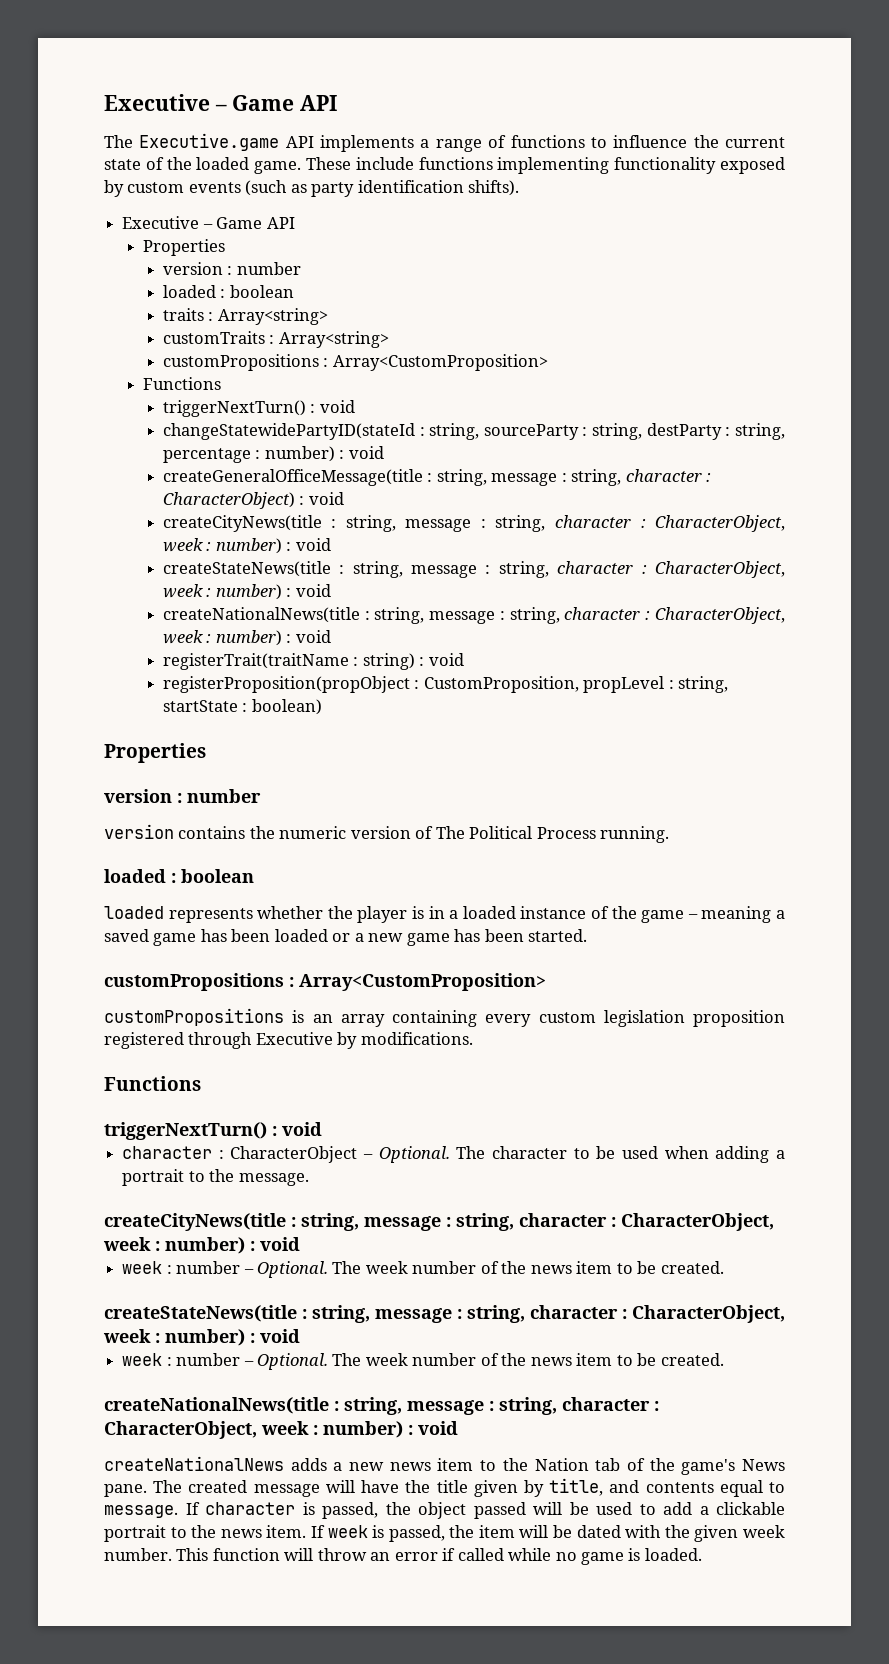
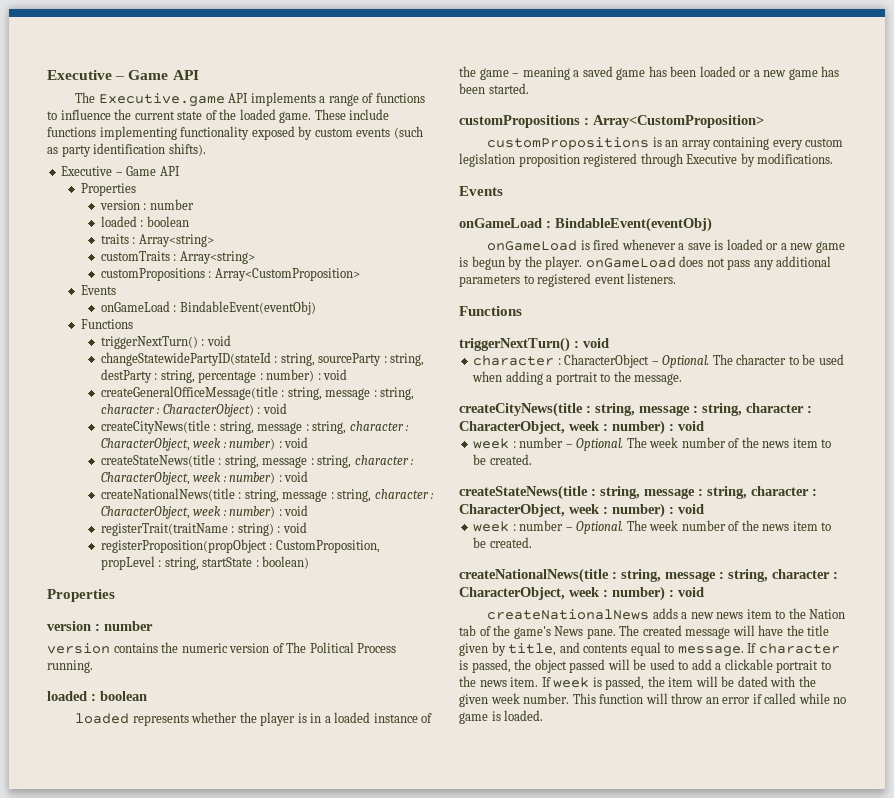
(548, 362) none -> [81,285,117,295] [100,301,316,315] // Events // onGameLoad : BindableEvent(eventObj)
(473, 1038) none -> [459,186,503,196] [459,217,712,232] [487,239,845,253] [459,256,832,270] [459,273,677,287] // Events // onGameLoad : BindableEvent(eventObj) // onGameLoad is fired whenever a save is loaded or a new game is begun by the player. onGameLoad does not pass any additional parameters to registered event listeners.

